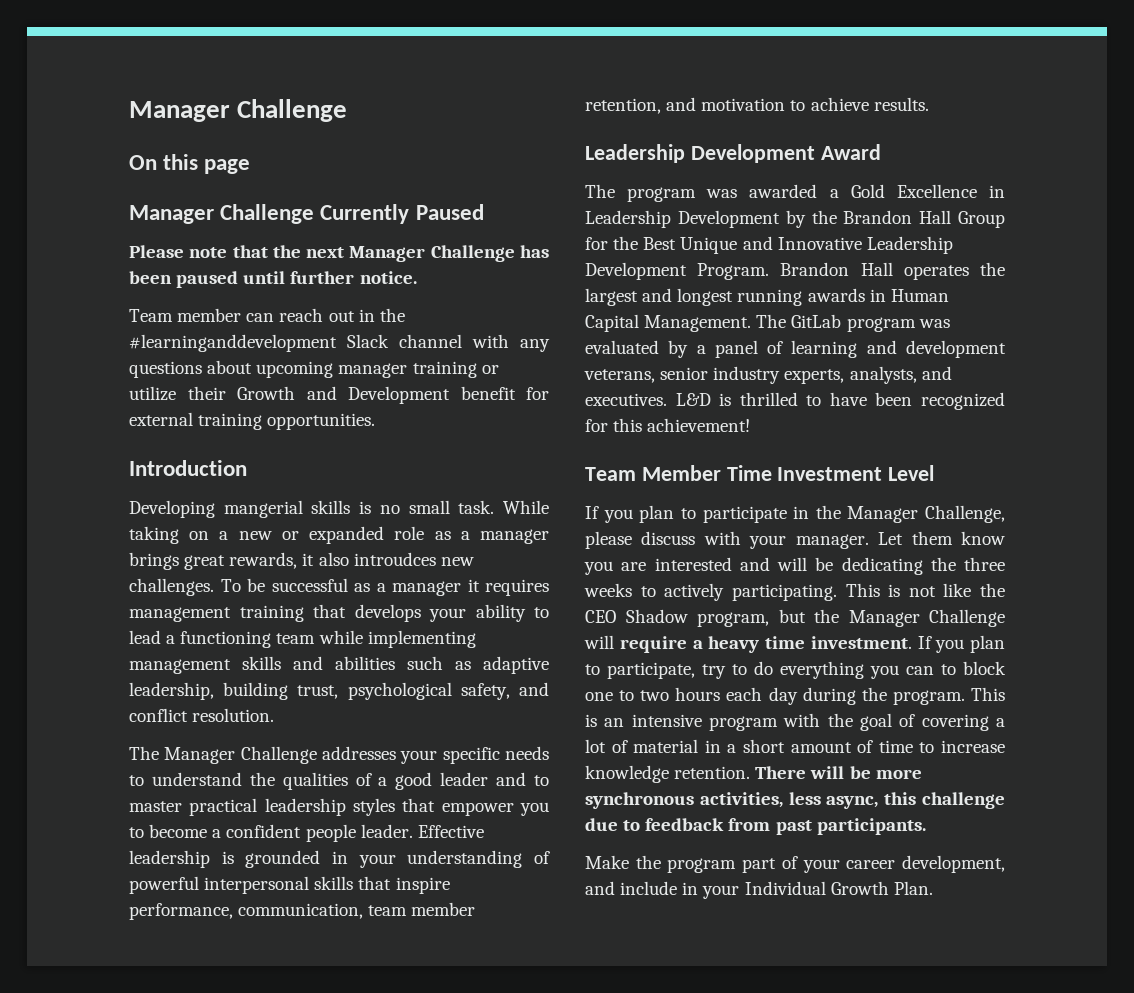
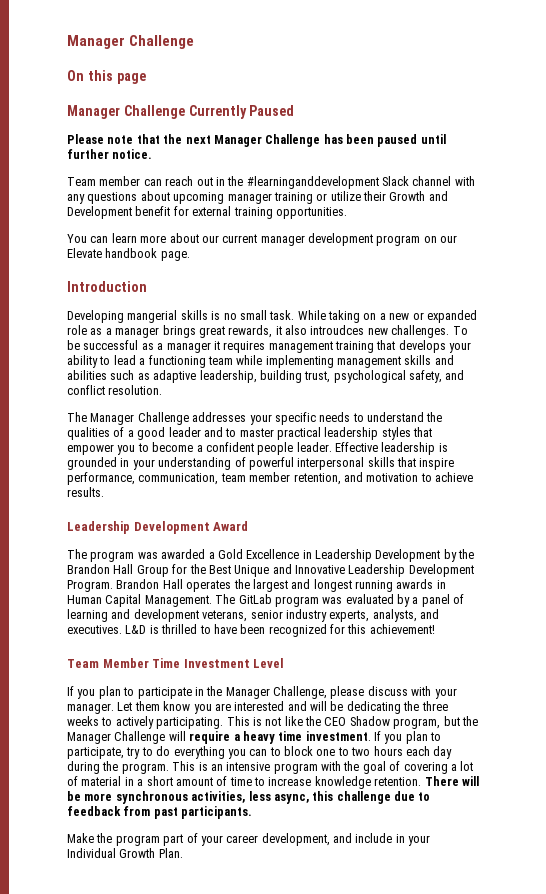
(376, 421) none -> [67,233,458,246] [67,248,190,261] // You can learn more about our current manager development program on our Elevate handbook page.

